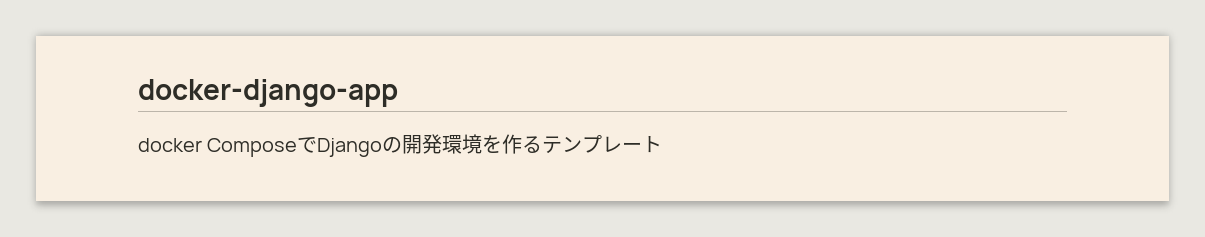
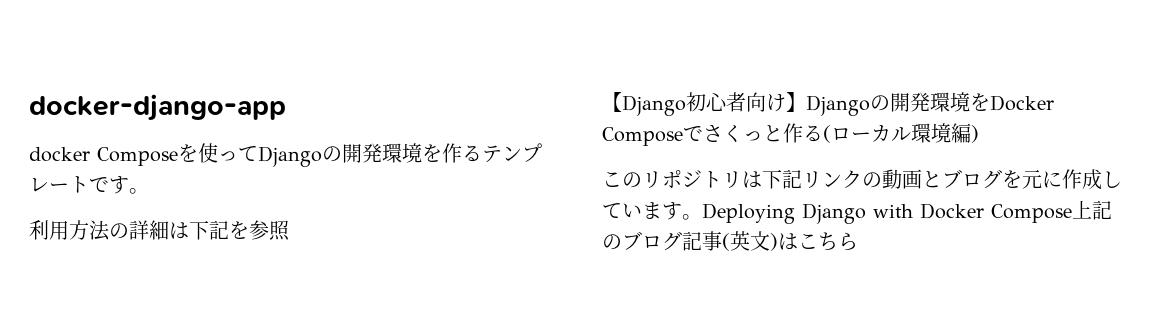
[297,137,318,153] で -> [178,143,258,163] を使って
(663, 144) none -> [89,176,149,194] [29,220,290,241] [602,92,1054,116] [602,123,979,146] [602,169,1122,190] [602,200,1112,224] [602,231,858,251] です。 // 利用方法の詳細は下記を参照 // 【Django初心者向け】Djangoの開発環境をDocker Composeでさくっと作る(ローカル環境編) // このリポジトリは下記リンクの動画とブログを元に作成しています。Deploying Django with Docker Compose上記のブログ記事(英文)はこちら

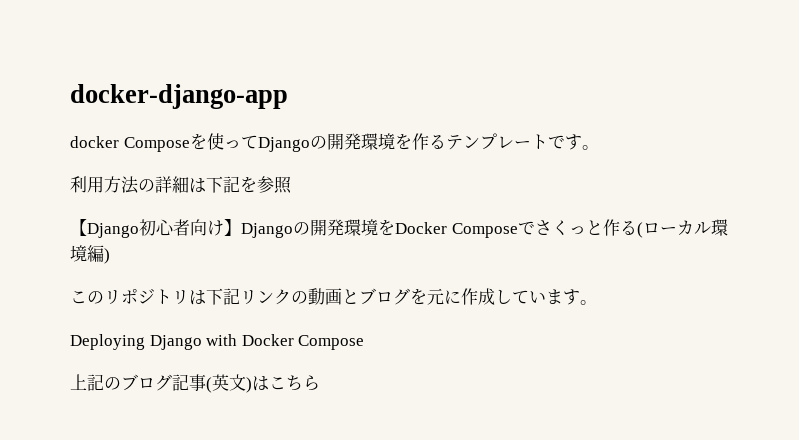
(702, 217) none -> (597, 302) //
(1072, 213) none -> (365, 342) //

